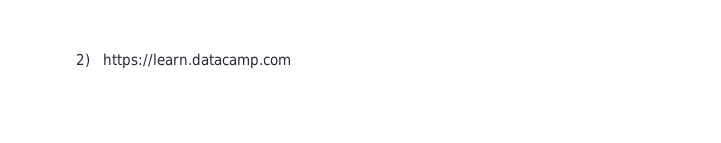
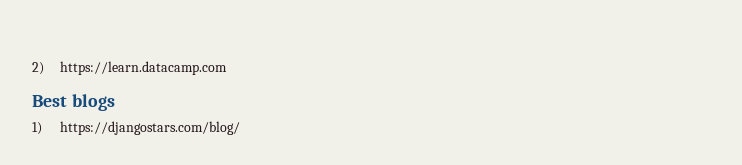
(291, 61) none -> [32,94,115,111] [32,121,240,135] // Best blogs // 1) https://djangostars.com/blog/

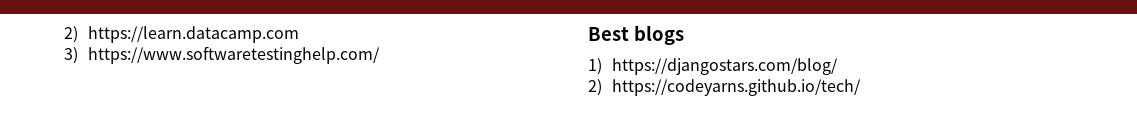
(227, 68) none -> [64,46,381,64] // 3) https://www.softwaretestinghelp.com/
(240, 128) none -> [588,79,862,96] // 2) https://codeyarns.github.io/tech/

